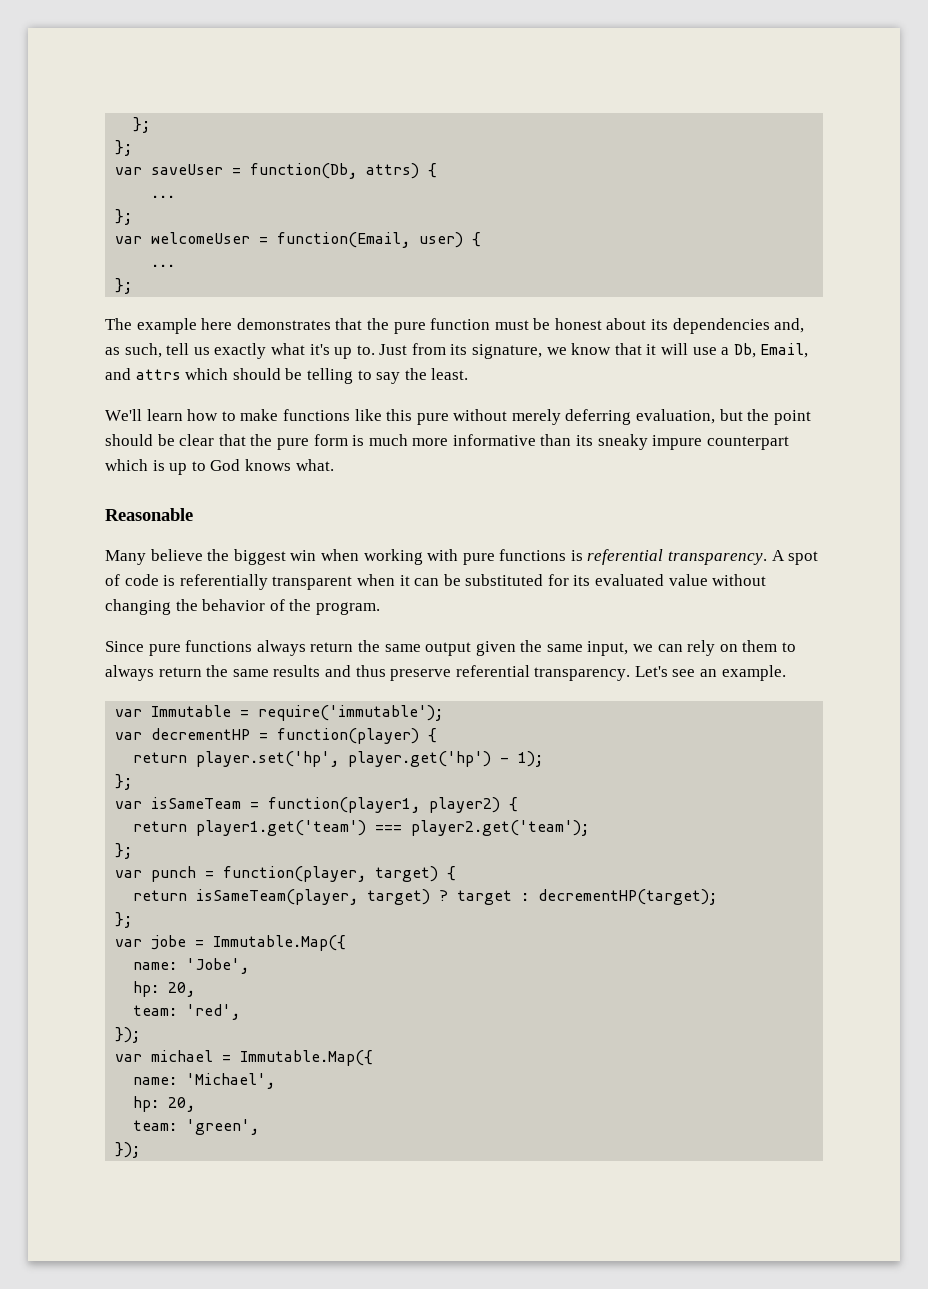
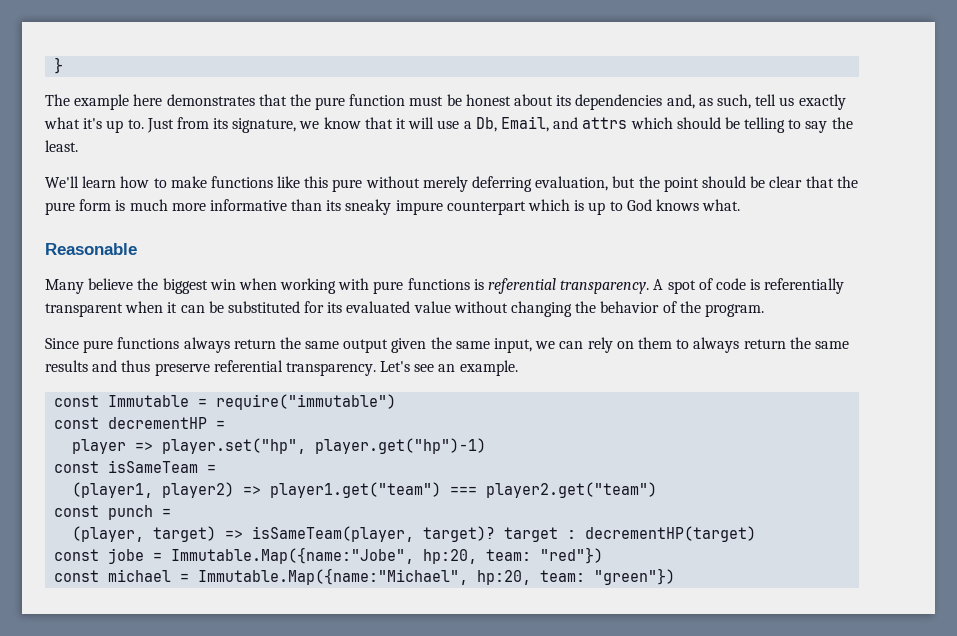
[133,117,151,133] [115,140,133,156] [115,163,438,179] [151,195,176,198] [115,209,133,225] [115,232,482,248] [151,264,176,267] [115,278,133,294] }; // }; // var saveUser = function(Db, attrs) { // ... // }; // var welcomeUser = function(Email, user) { // ... // }; -> [54,57,64,74] }
[115,709,143,717] var -> [54,395,100,407] const
[258,705,444,721] [115,732,143,740] require('immutable'); // var -> [216,394,397,410] [54,417,100,429] require("immutable") // const
[277,728,438,744] [133,751,544,767] [115,774,133,790] [115,797,519,813] [133,820,590,836] [115,843,133,859] [115,866,457,882] [133,889,718,905] [115,912,133,928] [115,935,347,951] [133,958,250,974] [133,981,196,997] [133,1004,241,1020] [115,1027,141,1043] [115,1050,374,1066] [133,1073,276,1089] [133,1096,196,1112] [133,1119,260,1135] [115,1142,141,1158] function(player) { // return player.set('hp', player.get('hp') - 1); // }; // var isSameTeam = function(player1, player2) { // return player1.get('team') === player2.get('team'); // }; // var punch = function(player, target) { // return isSameTeam(player, target) ? target : decrementHP(target); // }; // var jobe = Immutable.Map({ // name: 'Jobe', // hp: 20, // team: 'red', // }); // var michael = Immutable.Map({ // name: 'Michael', // hp: 20, // team: 'green', // }); -> [72,438,487,454] [54,460,217,473] [72,482,658,498] [54,505,172,520] [72,526,757,542] [54,547,604,564] [54,568,676,585] // player => player.set("hp", player.get("hp")-1) // const isSameTeam = // (player1, player2) => player1.get("team") === player2.get("team") // const punch = // (player, target) => isSameTeam(player, target)? target : decrementHP(target) // const jobe = Immutable.Map({name:"Jobe", hp:20, team: "red"}) // const michael = Immutable.Map({name:"Michael", hp:20, team: "green"})

